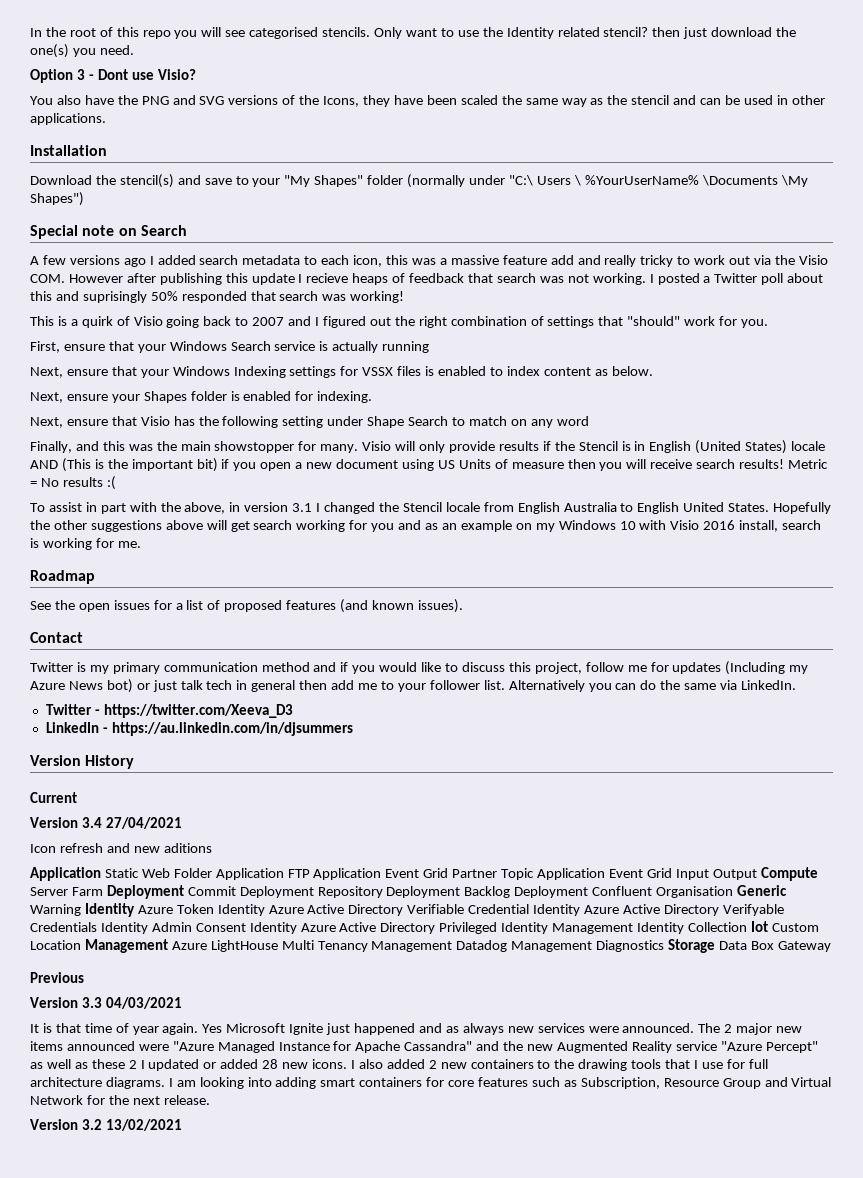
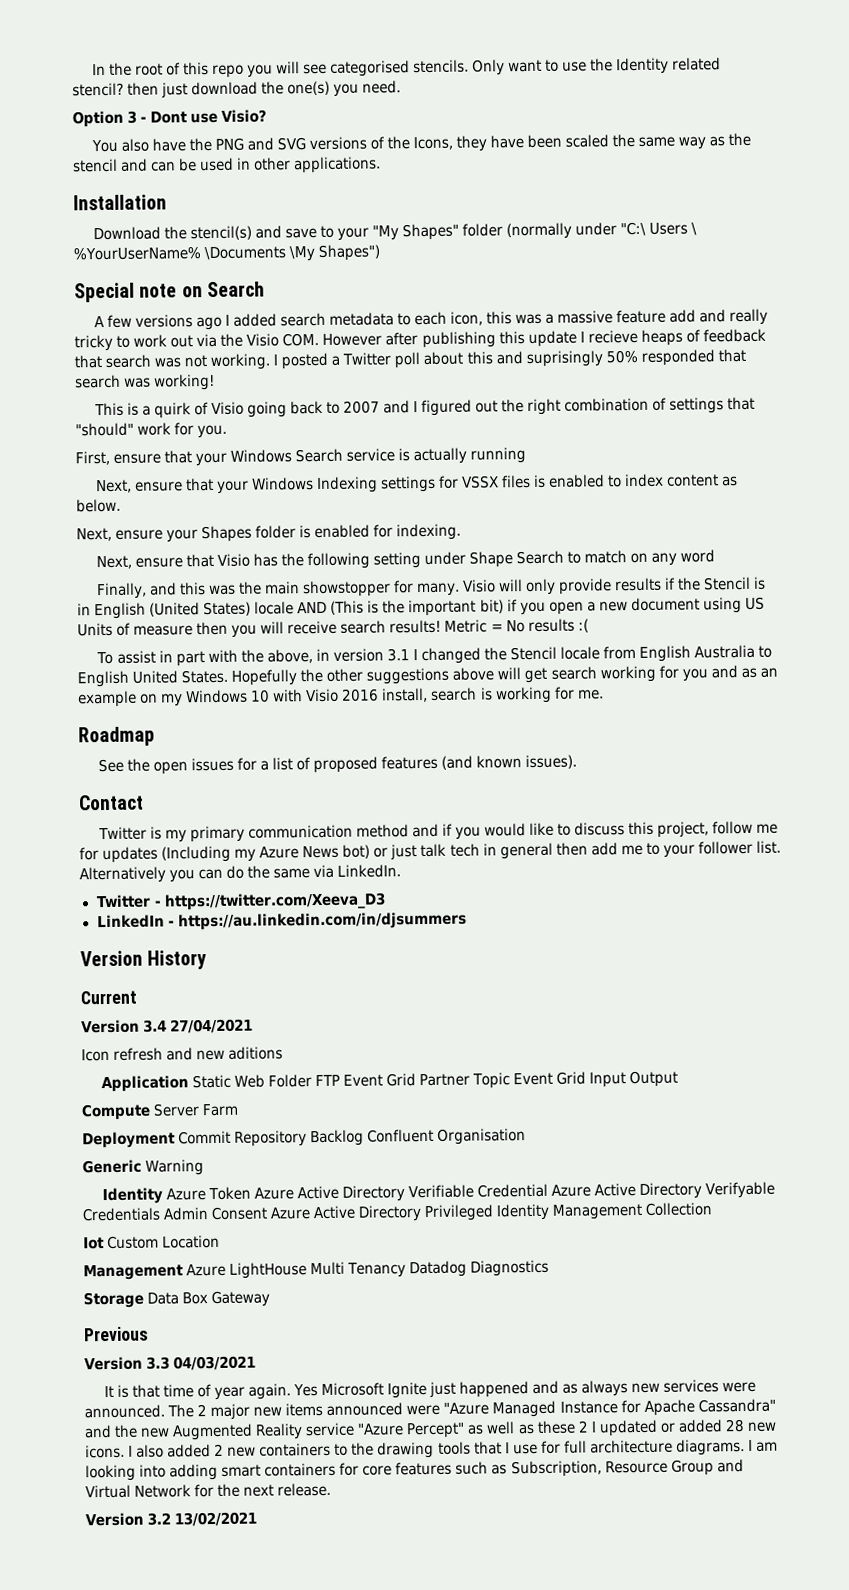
[215,868,382,880] Application FTP Application -> [314,1074,340,1087] FTP
[537,868,606,880] Application -> (510, 1080) none
(757, 874) none -> (679, 1079) //
(103, 891) none -> (240, 1110) //
[239,886,589,898] Deployment Repository Deployment Backlog Deployment -> [234,1129,365,1147] Repository Backlog
(734, 892) none -> (527, 1136) //
(81, 910) none -> (205, 1167) //
[217,904,265,916] Identity -> (251, 1193) none
[533,904,581,916] Identity -> (548, 1190) none
[100,922,148,934] Identity -> (160, 1214) none
[249,922,297,934] Identity -> (268, 1213) none
[637,922,685,934] Identity -> (644, 1211) none
(747, 927) none -> (713, 1209) //
(81, 945) none -> (221, 1241) //
[371,940,593,952] Management Datadog Management -> [409,1260,468,1278] Datadog
(665, 946) none -> (550, 1268) //

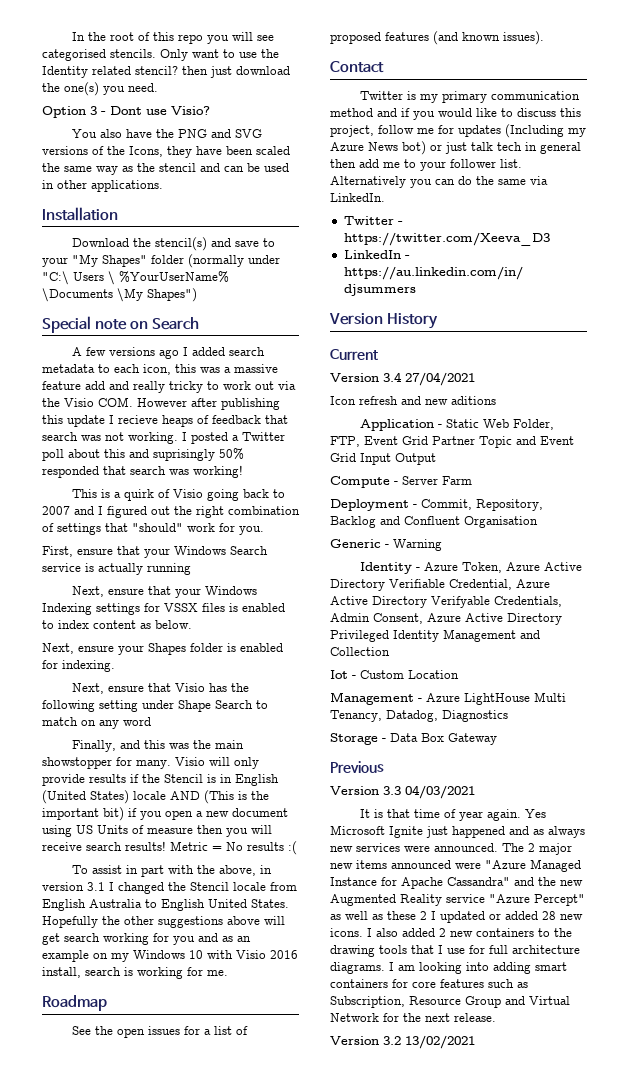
(189, 1084) none -> [437,424,442,428] -
[267,1074,340,1088] Folder FTP -> [512,419,554,430] [330,436,360,447] Folder, FTP,
(510, 1080) none -> [516,436,536,445] and
(151, 1112) none -> [394,481,398,485] -
[178,1129,365,1147] Commit Repository Backlog -> [413,499,543,511] [330,516,400,528] - Commit, Repository, Backlog and
(142, 1166) none -> [385,544,389,548] -
[165,1186,251,1201] Azure Token -> [415,562,502,573] - Azure Token,
[476,1183,548,1198] Credential -> [449,579,512,590] Credential,
[82,1206,268,1222] Credentials Admin Consent -> [494,596,562,607] [330,613,423,624] Credentials, Admin Consent,
(644, 1211) none -> [520,630,540,639] and
(105, 1243) none -> [352,675,356,679] -
(184, 1272) none -> [418,698,422,702] -
[347,1260,468,1278] Tenancy Datadog -> [330,710,438,722] Tenancy, Datadog,
(144, 1300) none -> [382,738,386,742] -

